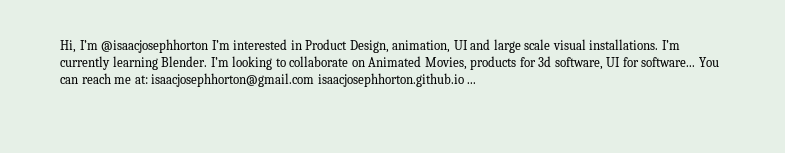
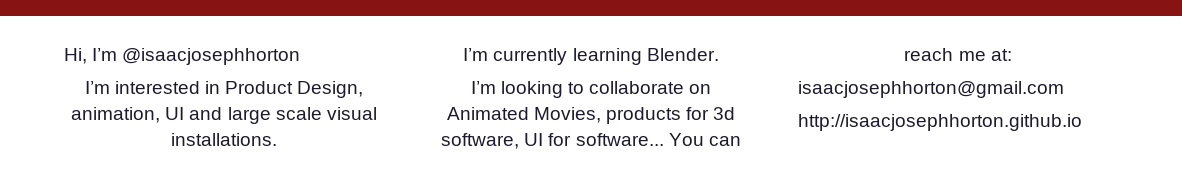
(209, 46) none -> (301, 56) //
(659, 44) none -> (277, 139) //
(208, 61) none -> (719, 54) //
(148, 79) none -> (1012, 55) //
[317,73,477,87] isaacjosephhorton.github.io ... -> [798,114,1082,131] // http://isaacjosephhorton.github.io

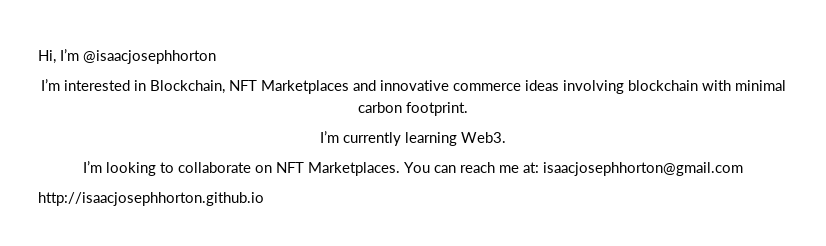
[225,81,364,98] [71,107,377,124] [171,133,277,146] Product Design, animation, UI and large scale visual installations. -> [149,80,786,94] [358,102,468,116] Blockchain, NFT Marketplaces and innovative commerce ideas involving blockchain with minimal carbon footprint.
[646,48,719,61] Blender. -> [461,132,506,143] Web3.
[446,107,736,124] [441,133,664,149] Animated Movies, products for 3d software, UI for software... -> [276,162,400,176] NFT Marketplaces.
(1012, 55) // -> (539, 167) none

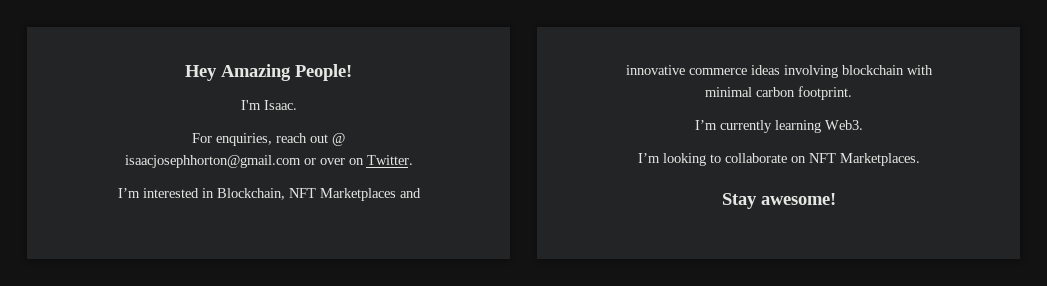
[38,49,216,64] Hi, I’m @isaacjosephhorton -> [185,64,352,81] [240,100,297,110] [192,133,345,146] [124,155,413,168] Hey Amazing People! // I'm Isaac. // For enquiries, reach out @ isaacjosephhorton@gmail.com or over on Twitter.
[404,162,743,176] [38,192,264,206] You can reach me at: isaacjosephhorton@gmail.com // http://isaacjosephhorton.github.io -> [721,193,836,209] // Stay awesome!

